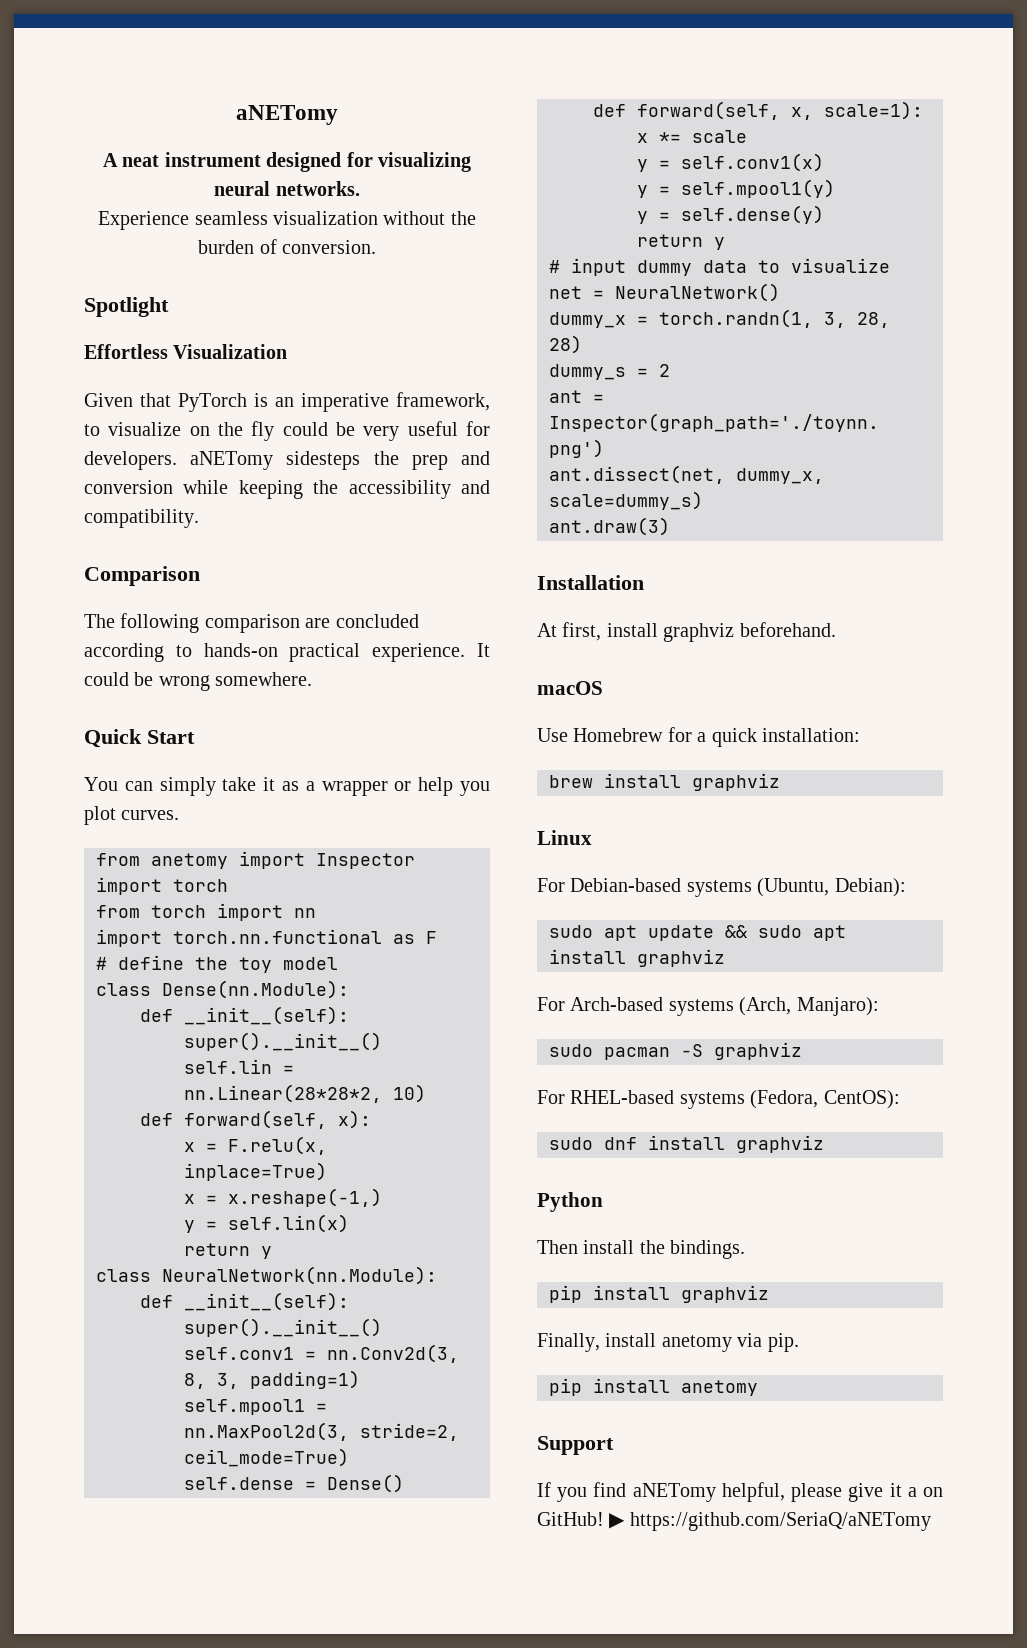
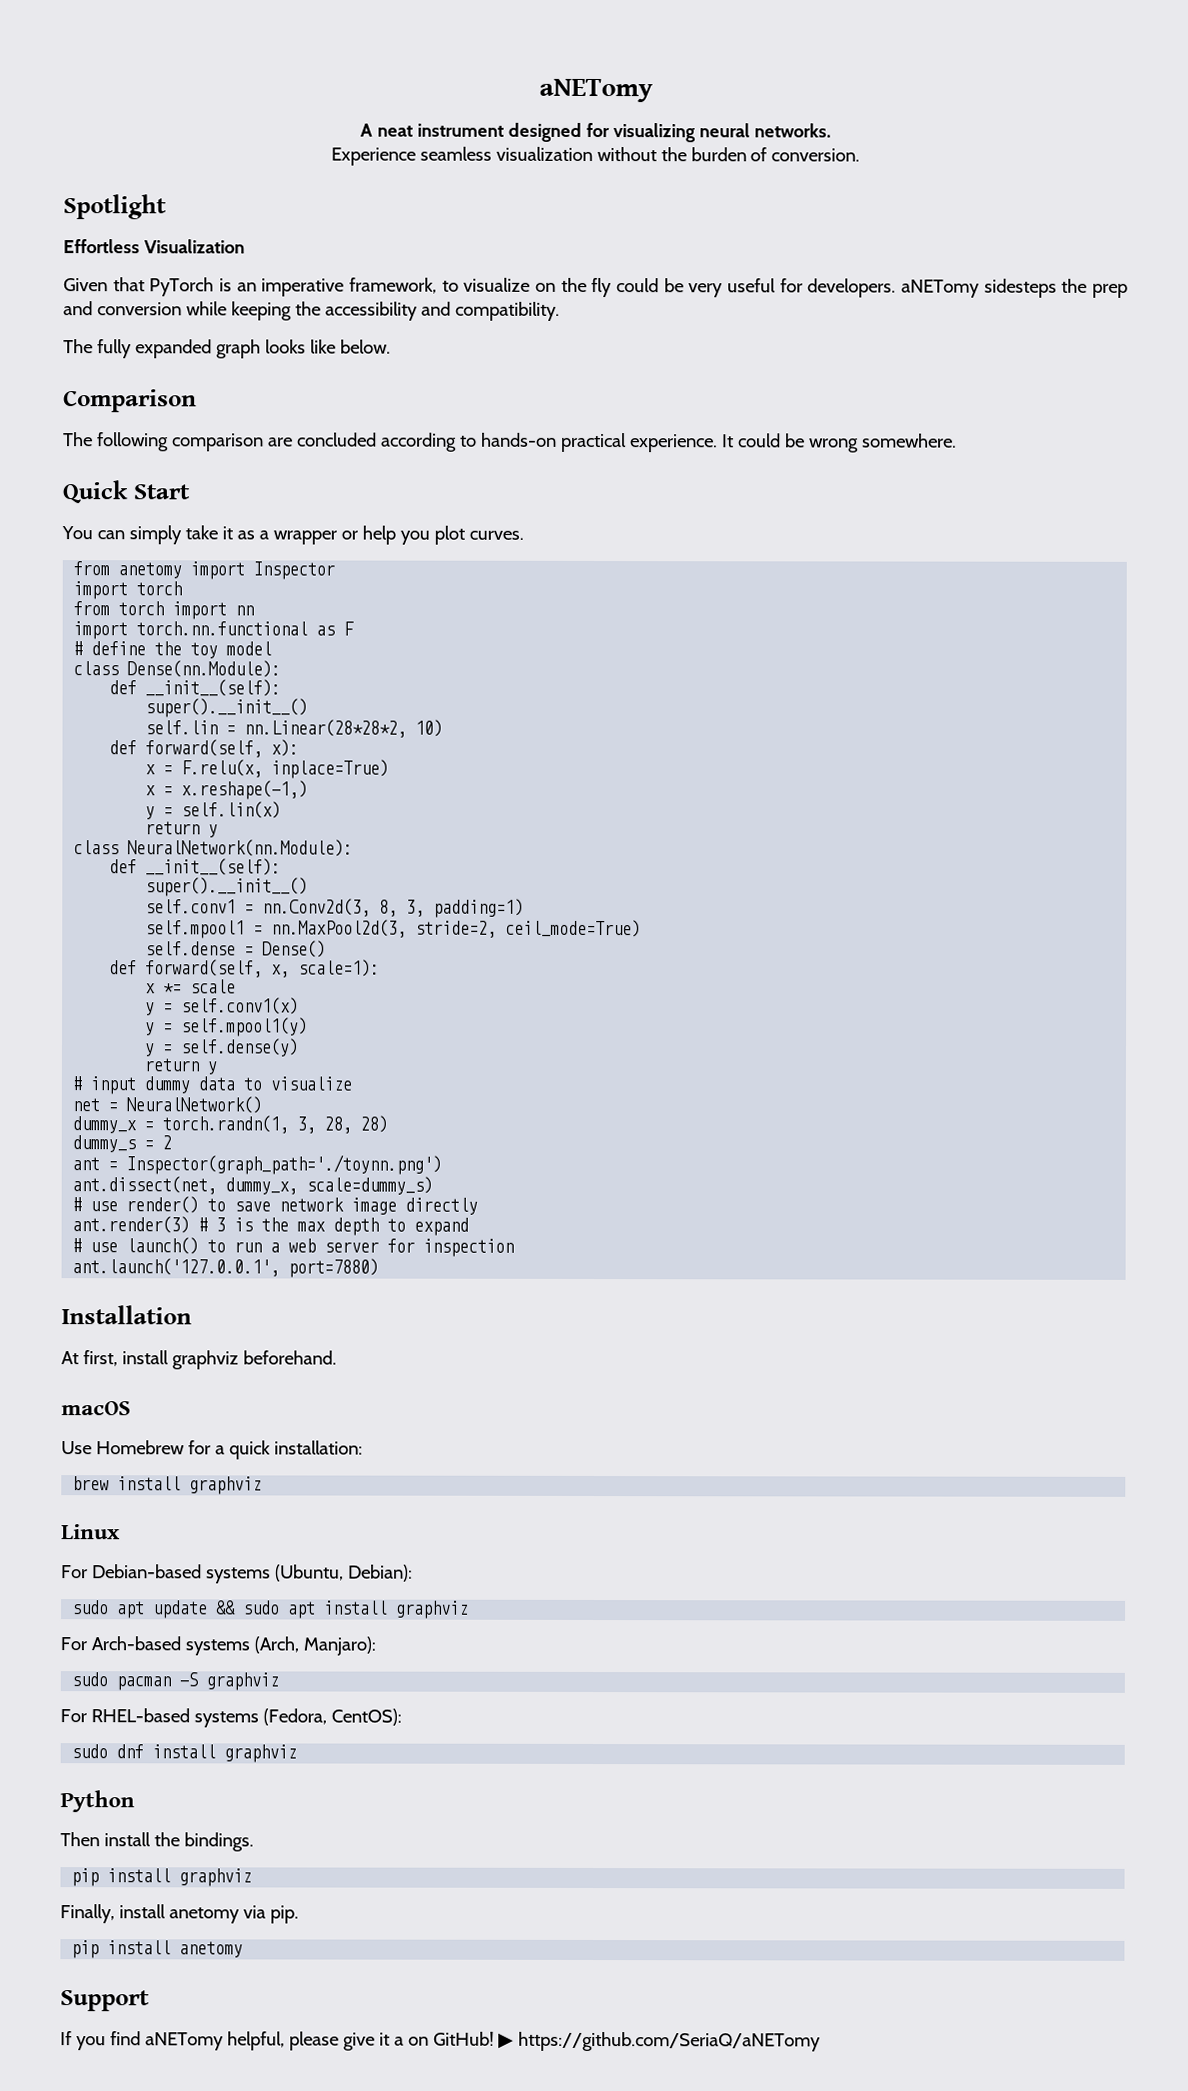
(199, 518) none -> [63,339,391,359] // The fully expanded graph looks like below.
[549,517,670,536] ant.draw(3) -> [72,1196,479,1215] [72,1216,470,1236] [72,1237,515,1257] [72,1258,380,1278] # use render() to save network image directly // ant.render(3) # 3 is the max depth to expand // # use launch() to run a web server for inspection // ant.launch('127.0.0.1', port=7880)

